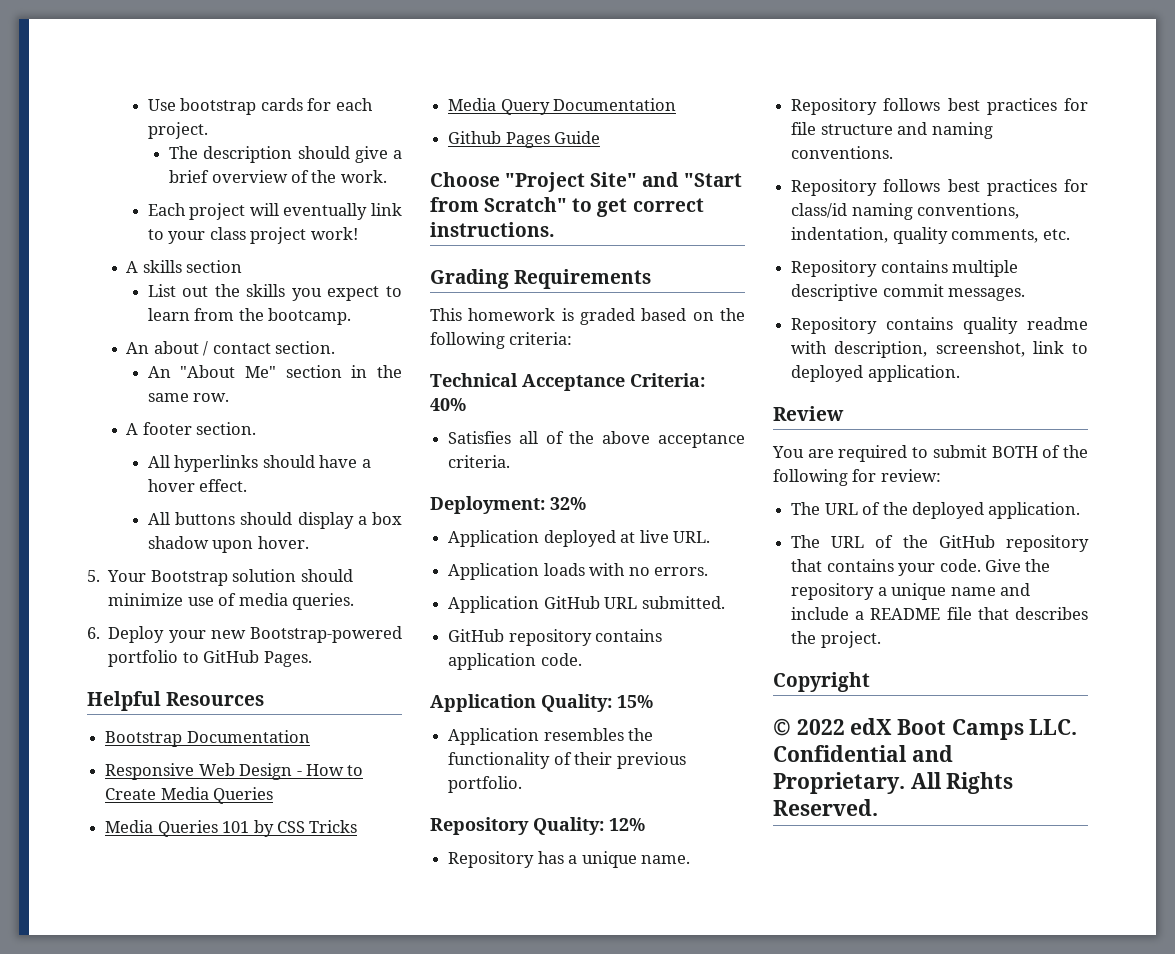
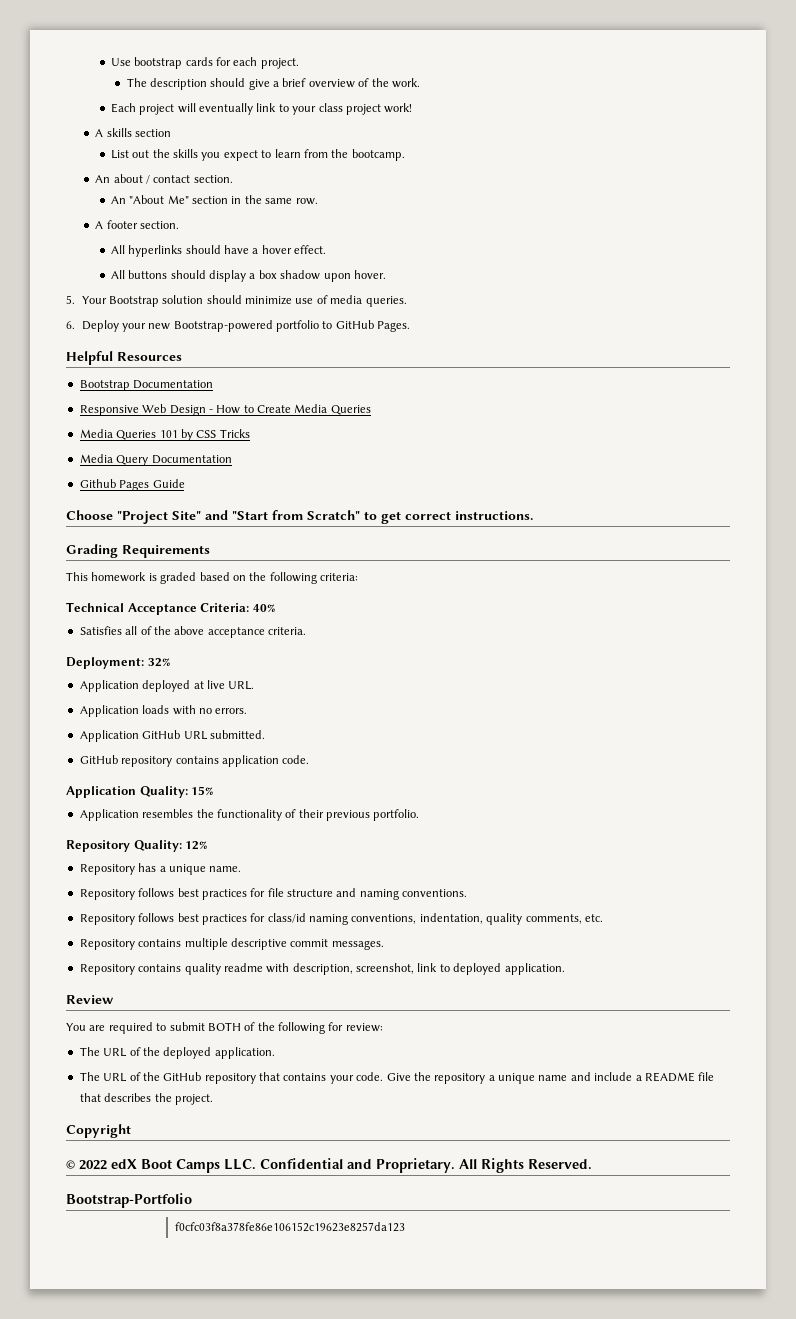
(878, 807) none -> [66,1193,192,1208] [175,1222,406,1232] // Bootstrap-Portfolio // f0cfc03f8a378fe86e106152c19623e8257da123

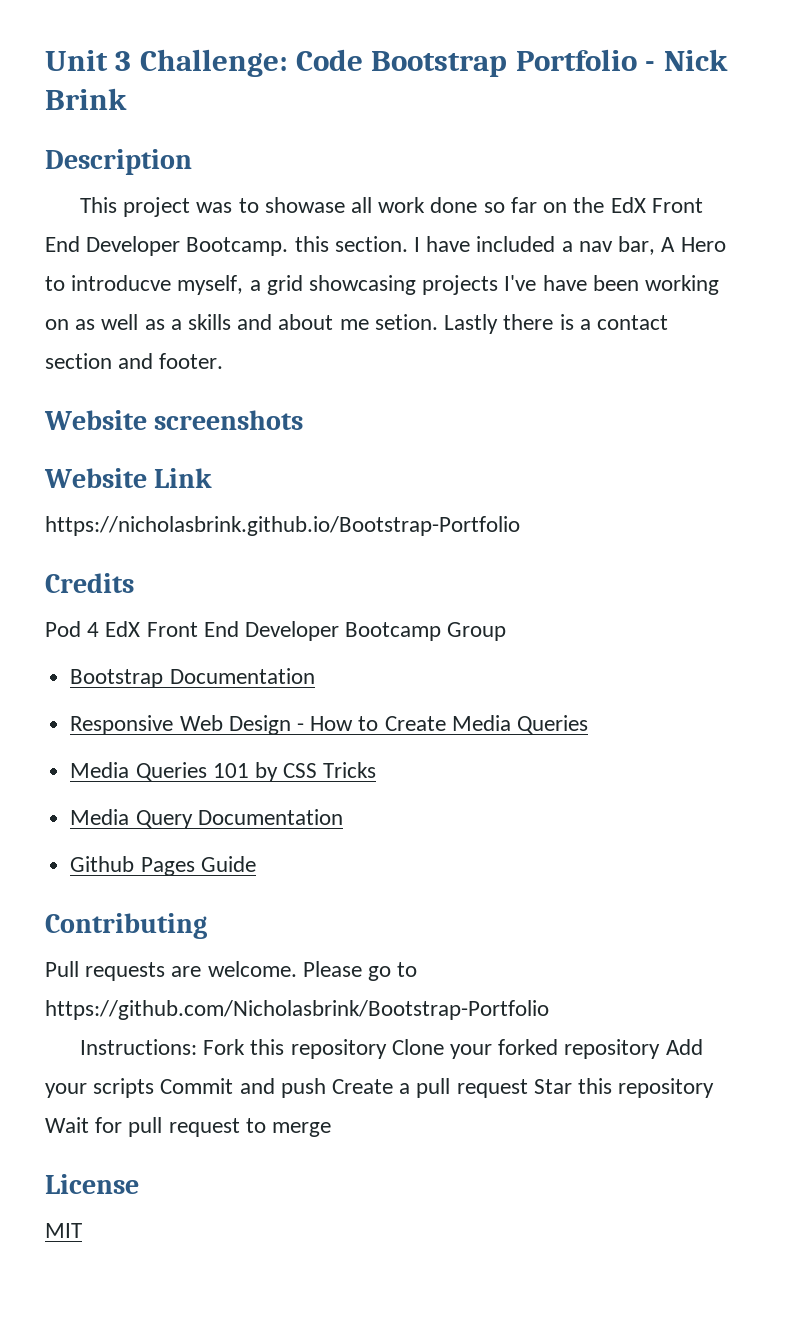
[110,57,299,69] [126,78,420,90] [110,103,413,115] [95,128,172,137] [110,149,405,161] [95,174,233,184] [110,195,318,205] [95,220,180,229] [110,245,327,257] [110,270,386,282] [66,295,407,307] [66,320,411,332] [66,351,182,365] Use bootstrap cards for each project. // The description should give a brief overview of the work. // Each project will eventually link to your class project work! // A skills section // List out the skills you expect to learn from the bootcamp. // An about / contact section. // An "About Me" section in the same row. // A footer section. // All hyperlinks should have a hover effect. // All buttons should display a box shadow upon hover. // 5. Your Bootstrap solution should minimize use of media queries. // 6. Deploy your new Bootstrap-powered portfolio to GitHub Pages. // Helpful Resources -> [45,49,728,77] [45,88,127,110] [45,149,192,175] [79,197,703,217] [45,236,726,256] [45,275,720,295] [45,314,668,334] [45,353,224,369] [44,410,304,430] [44,468,213,488] [45,516,520,536] [45,573,134,593] [45,621,507,641] Unit 3 Challenge: Code Bootstrap Portfolio - Nick Brink // Description // This project was to showase all work done so far on the EdX Front End Developer Bootcamp. this section. I have included a nav bar, A Hero to introducve myself, a grid showcasing projects I've have been working on as well as a skills and about me setion. Lastly there is a contact section and footer. // Website screenshots // Website Link // https://nicholasbrink.github.io/Bootstrap-Portfolio // Credits // Pod 4 EdX Front End Developer Bootcamp Group
[66,510,533,524] [66,544,210,558] [66,572,358,584] [66,602,275,615] [79,626,306,638] [66,657,170,669] [79,680,255,692] [79,705,248,717] [79,730,265,742] [79,755,310,767] [66,786,214,798] [79,809,420,821] [66,840,208,852] [79,863,242,875] [79,888,468,900] [79,913,603,925] [79,938,384,950] [79,963,565,975] [66,995,114,1004] [66,1022,383,1034] [79,1047,275,1059] [79,1072,715,1084] [79,1093,213,1105] [66,1124,131,1138] [66,1158,592,1173] [66,1193,192,1208] [175,1222,406,1232] Choose "Project Site" and "Start from Scratch" to get correct instructions. // Grading Requirements // This homework is graded based on the following criteria: // Technical Acceptance Criteria: 40% // Satisfies all of the above acceptance criteria. // Deployment: 32% // Application deployed at live URL. // Application loads with no errors. // Application GitHub URL submitted. // GitHub repository contains application code. // Application Quality: 15% // Application resembles the functionality of their previous portfolio. // Repository Quality: 12% // Repository has a unique name. // Repository follows best practices for file structure and naming conventions. // Repository follows best practices for class/id naming conventions, indentation, quality comments, etc. // Repository contains multiple descriptive commit messages. // Repository contains quality readme with description, screenshot, link to deployed application. // Review // You are required to submit BOTH of the following for review: // The URL of the deployed application. // The URL of the GitHub repository that contains your code. Give the repository a unique name and include a README file that describes the project. // Copyright // © 2022 edX Boot Camps LLC. Confidential and Proprietary. All Rights Reserved. // Bootstrap-Portfolio // f0cfc03f8a378fe86e106152c19623e8257da123 -> [45,913,207,939] [45,961,418,981] [45,1000,549,1020] [79,1039,703,1059] [45,1078,715,1098] [45,1117,332,1137] [45,1174,139,1194] [45,1223,82,1238] Contributing // Pull requests are welcome. Please go to https://github.com/Nicholasbrink/Bootstrap-Portfolio // Instructions: Fork this repository Clone your forked repository Add your scripts Commit and push Create a pull request Star this repository Wait for pull request to merge // License // MIT

